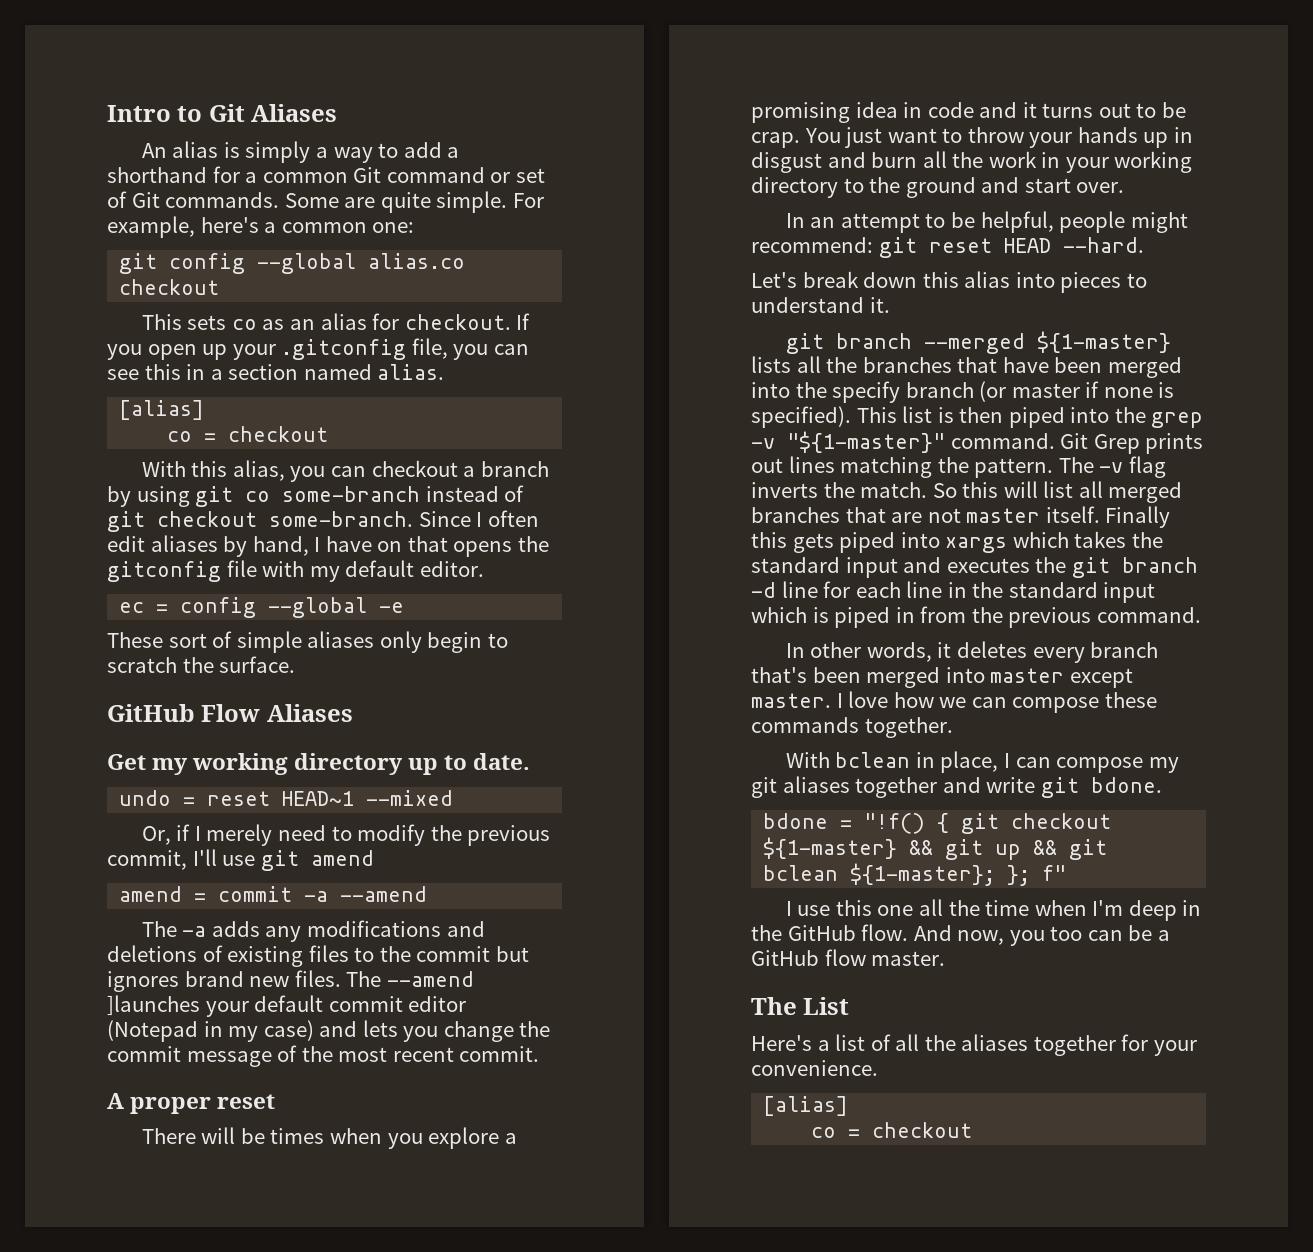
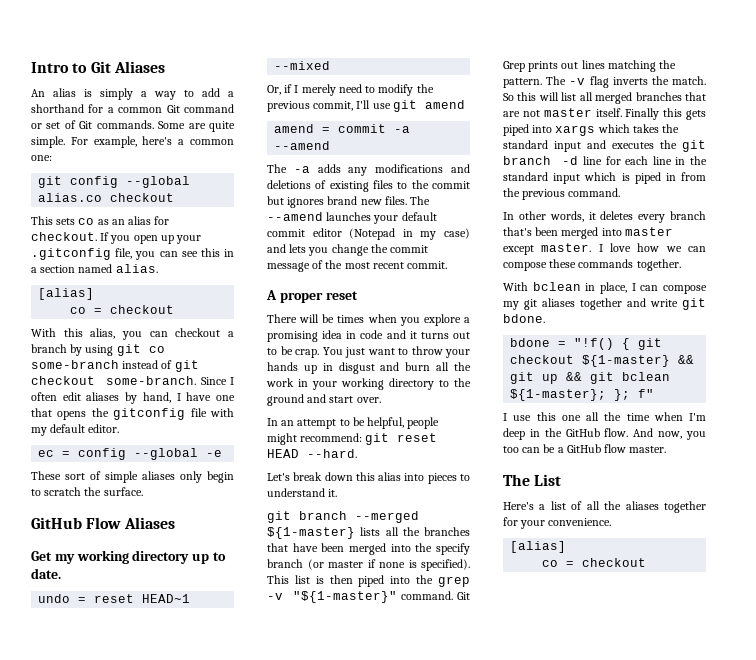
[377,541,403,552] on -> [216,395,235,401] one
[107,995,200,1016] ]launches -> [326,212,372,221] launches

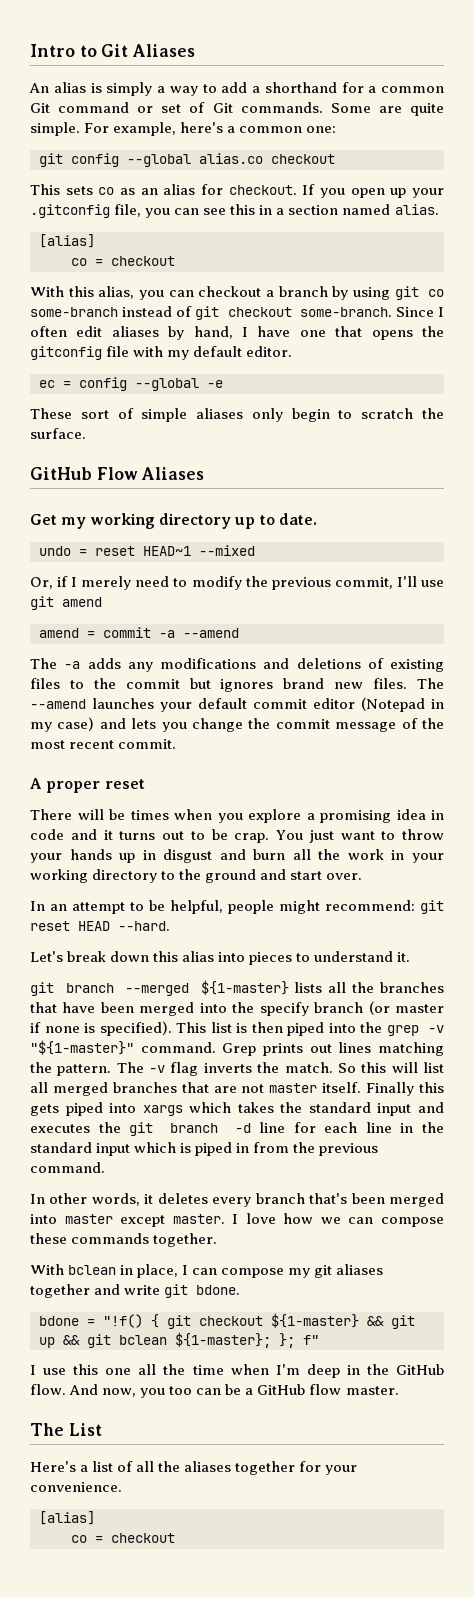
[457,592,470,600] Git -> (216, 1047) none

